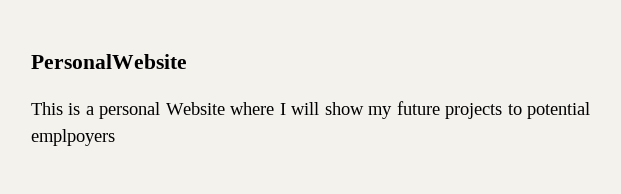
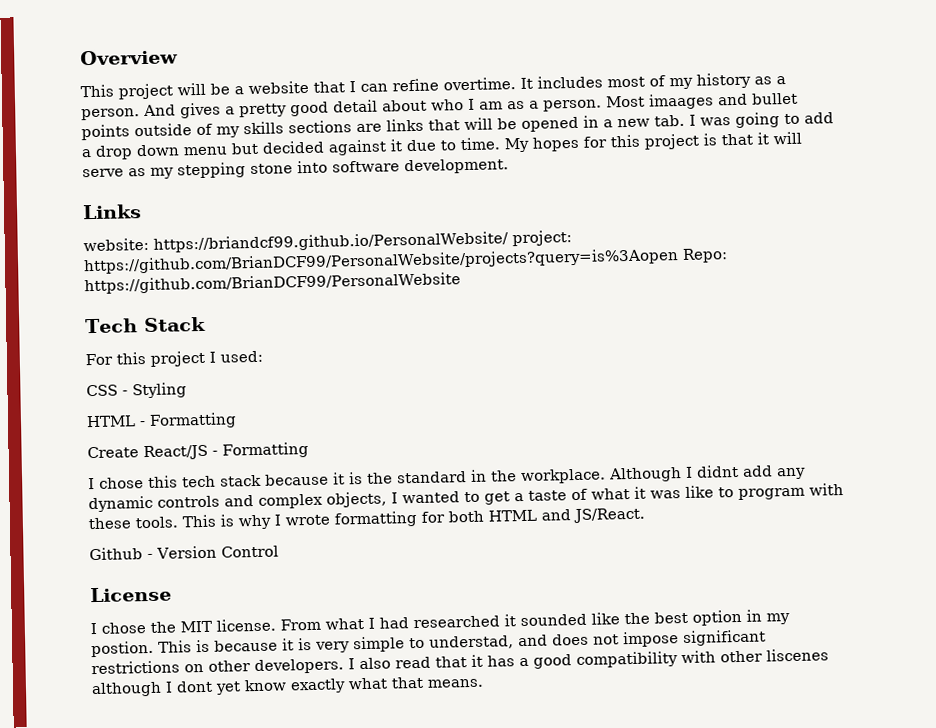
[31,54,187,69] [31,101,590,119] [31,129,115,146] PersonalWebsite // This is a personal Website where I will show my future projects to potential emplpoyers -> [80,49,178,66] [80,72,786,100] [81,92,798,121] [81,112,834,141] [81,131,802,160] [82,158,509,179] [82,204,142,220] [83,230,572,253] [83,248,728,275] [84,272,461,295] [85,316,206,334] [85,350,263,367] [86,382,187,399] [86,412,237,429] [87,441,309,461] [88,464,806,490] [88,483,844,513] [88,507,645,530] [89,545,279,561] [90,586,172,603] [90,609,790,635] [91,629,766,658] [91,648,829,675] [91,676,484,698] Overview // This project will be a website that I can refine overtime. It includes most of my history as a person. And gives a pretty good detail about who I am as a person. Most imaages and bullet points outside of my skills sections are links that will be opened in a new tab. I was going to add a drop down menu but decided against it due to time. My hopes for this project is that it will serve as my stepping stone into software development. // Links // website: https://briandcf99.github.io/PersonalWebsite/ project: https://github.com/BrianDCF99/PersonalWebsite/projects?query=is%3Aopen Repo: https://github.com/BrianDCF99/PersonalWebsite // Tech Stack // For this project I used: // CSS - Styling // HTML - Formatting // Create React/JS - Formatting // I chose this tech stack because it is the standard in the workplace. Although I didnt add any dynamic controls and complex objects, I wanted to get a taste of what it was like to program with these tools. This is why I wrote formatting for both HTML and JS/React. // Github - Version Control // License // I chose the MIT license. From what I had researched it sounded like the best option in my postion. This is because it is very simple to understad, and does not impose significant restrictions on other developers. I also read that it has a good compatibility with other liscenes although I dont yet know exactly what that means.

